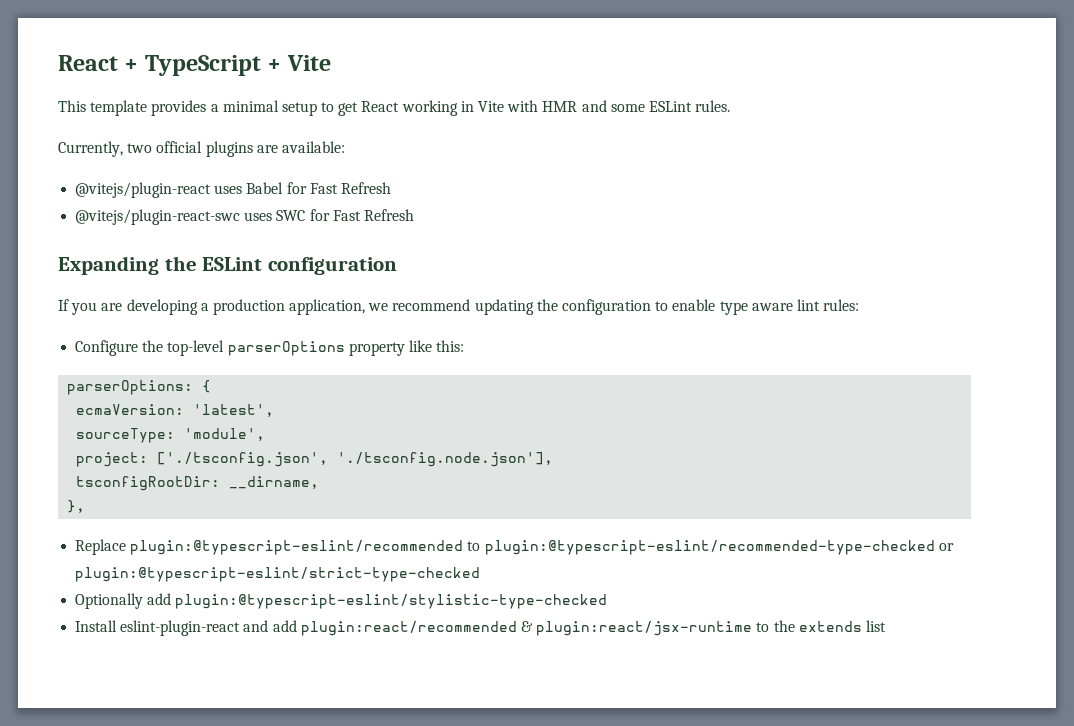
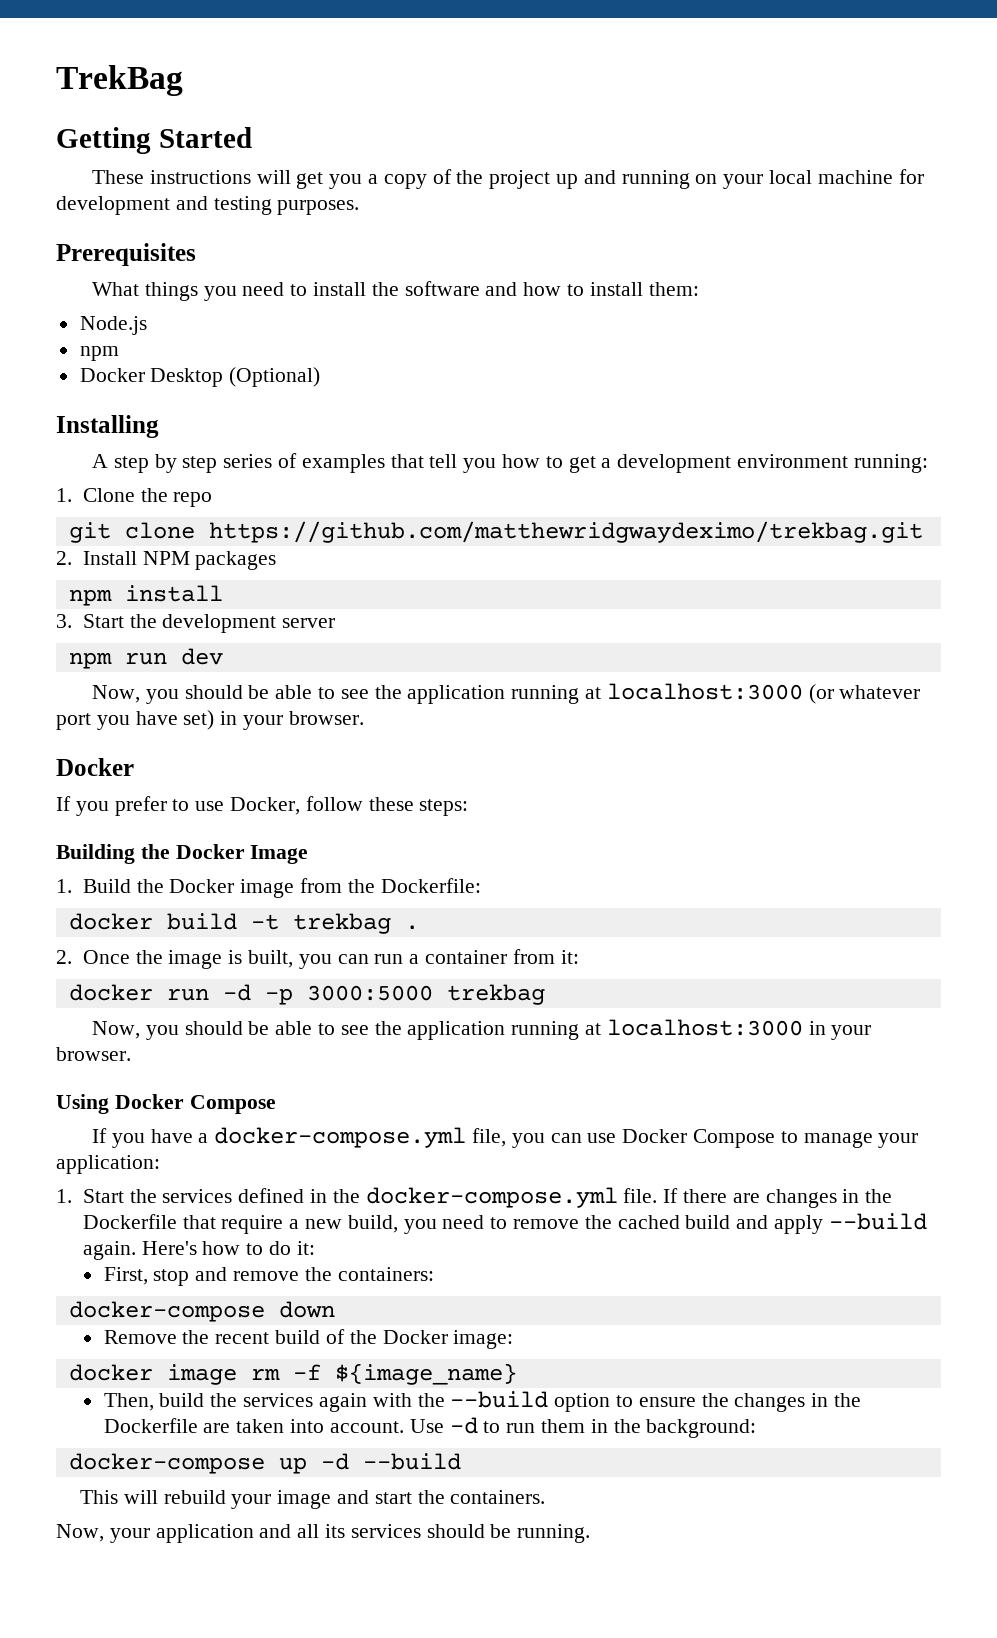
[58,55,331,76] [58,100,731,116] [58,141,345,157] [75,182,391,198] [75,209,414,225] [58,256,398,275] [58,299,860,315] [75,340,465,356] [67,380,212,395] [76,404,275,417] [76,428,266,443] [76,452,554,467] [76,476,320,491] [67,500,86,513] [75,539,954,555] [75,567,481,582] [75,593,608,609] [75,620,886,636] React + TypeScript + Vite // This template provides a minimal setup to get React working in Vite with HMR and some ESLint rules. // Currently, two official plugins are available: // @vitejs/plugin-react uses Babel for Fast Refresh // @vitejs/plugin-react-swc uses SWC for Fast Refresh // Expanding the ESLint configuration // If you are developing a production application, we recommend updating the configuration to enable type aware lint rules: // Configure the top-level parserOptions property like this: // parserOptions: { // ecmaVersion: 'latest', // sourceType: 'module', // project: ['./tsconfig.json', './tsconfig.node.json'], // tsconfigRootDir: __dirname, // }, // Replace plugin:@typescript-eslint/recommended to plugin:@typescript-eslint/recommended-type-checked or plugin:@typescript-eslint/strict-type-checked // Optionally add plugin:@typescript-eslint/stylistic-type-checked // Install eslint-plugin-react and add plugin:react/recommended & plugin:react/jsx-runtime to the extends list -> [56,65,183,96] [56,127,252,154] [91,169,924,189] [56,196,360,215] [56,243,196,266] [91,281,699,301] [79,316,147,335] [79,346,119,361] [79,367,321,387] [56,415,159,438] [91,453,928,473] [56,488,213,507] [68,521,923,543] [56,551,277,570] [68,585,223,606] [56,614,336,633] [68,648,223,669] [91,683,921,704] [56,710,364,730] [56,758,134,776] [56,796,469,816] [56,844,309,864] [56,878,481,898] [68,913,419,934] [56,949,579,969] [68,984,545,1005] [91,1019,872,1040] [56,1047,131,1061] [56,1094,276,1114] [91,1127,919,1148] [56,1155,160,1174] [56,1187,893,1208] [82,1213,927,1234] [82,1241,315,1260] [103,1267,434,1286] [68,1301,335,1322] [103,1329,514,1349] [68,1363,517,1385] [103,1391,861,1412] [103,1417,757,1438] [68,1453,461,1474] [80,1490,546,1509] [56,1524,591,1543] TrekBag // Getting Started // These instructions will get you a copy of the project up and running on your local machine for development and testing purposes. // Prerequisites // What things you need to install the software and how to install them: // Node.js // npm // Docker Desktop (Optional) // Installing // A step by step series of examples that tell you how to get a development environment running: // 1. Clone the repo // git clone https://github.com/matthewridgwaydeximo/trekbag.git // 2. Install NPM packages // npm install // 3. Start the development server // npm run dev // Now, you should be able to see the application running at localhost:3000 (or whatever port you have set) in your browser. // Docker // If you prefer to use Docker, follow these steps: // Building the Docker Image // 1. Build the Docker image from the Dockerfile: // docker build -t trekbag . // 2. Once the image is built, you can run a container from it: // docker run -d -p 3000:5000 trekbag // Now, you should be able to see the application running at localhost:3000 in your browser. // Using Docker Compose // If you have a docker-compose.yml file, you can use Docker Compose to manage your application: // 1. Start the services defined in the docker-compose.yml file. If there are changes in the Dockerfile that require a new build, you need to remove the cached build and apply --build again. Here's how to do it: // First, stop and remove the containers: // docker-compose down // Remove the recent build of the Docker image: // docker image rm -f ${image_name} // Then, build the services again with the --build option to ensure the changes in the Dockerfile are taken into account. Use -d to run them in the background: // docker-compose up -d --build // This will rebuild your image and start the containers. // Now, your application and all its services should be running.

